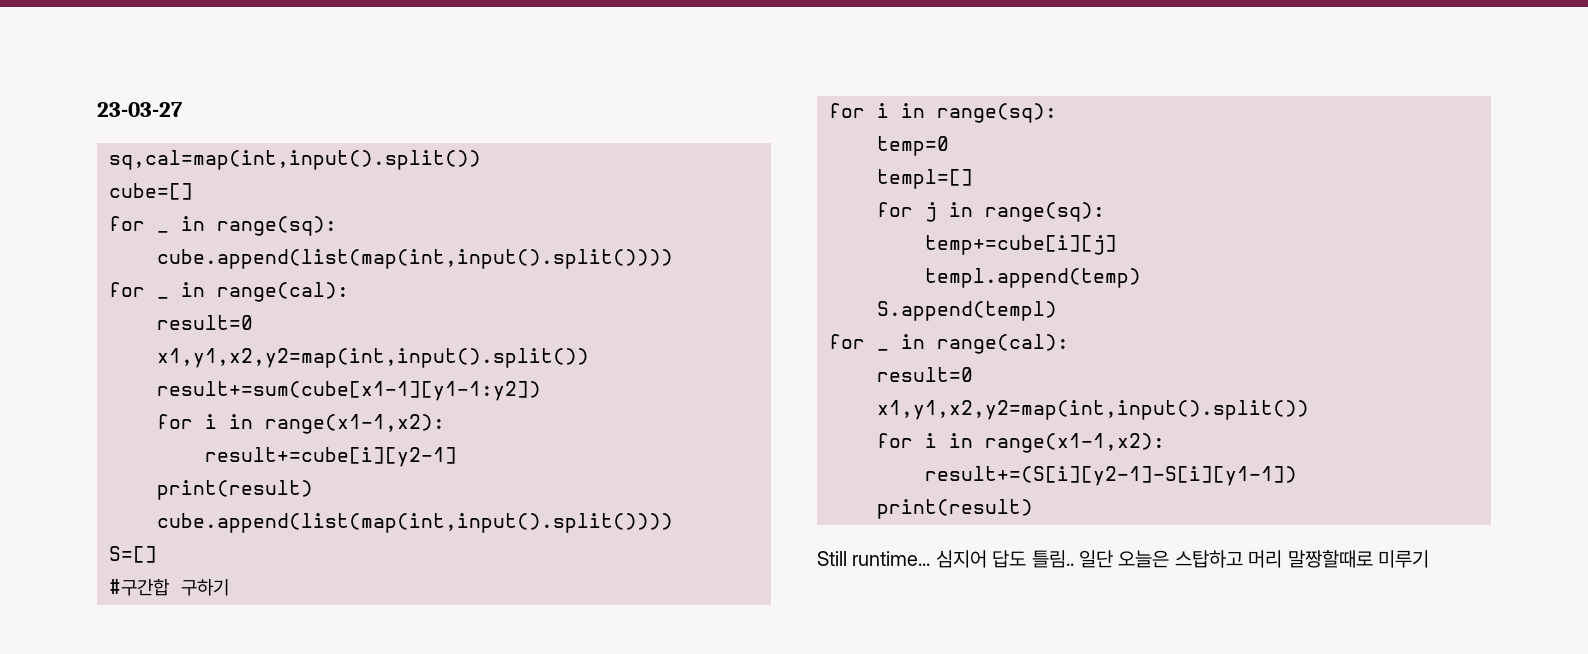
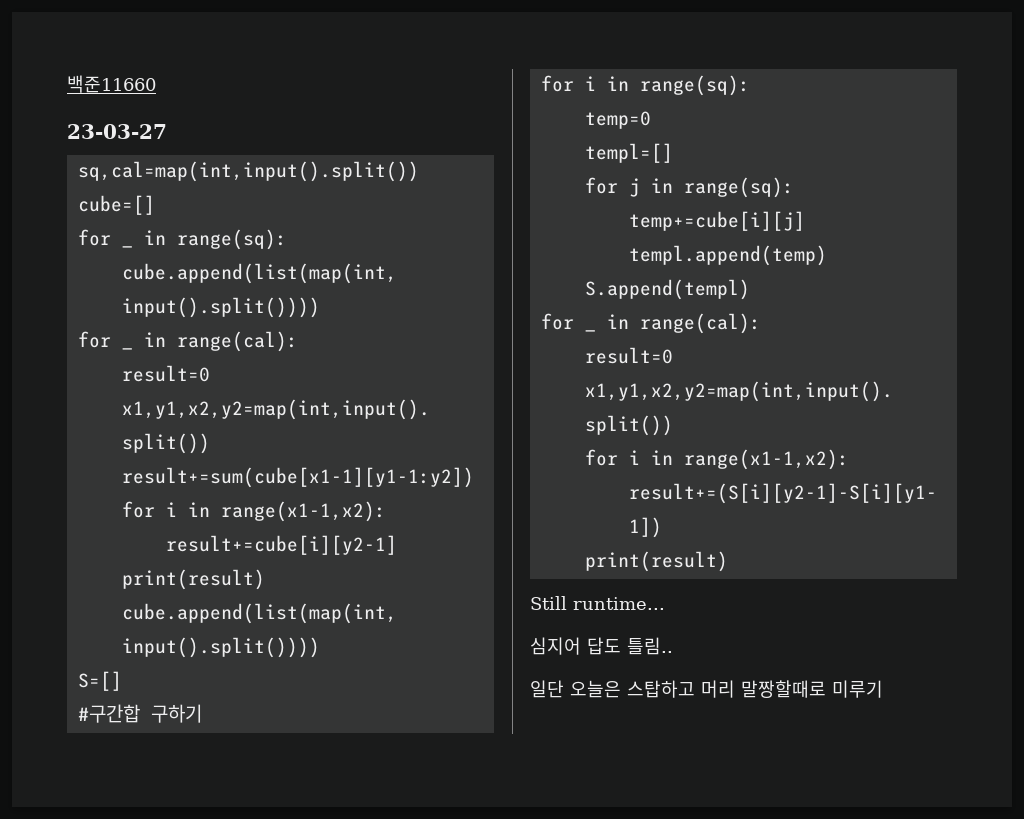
(97, 109) none -> [67,75,156,93] 백준11660 //
(931, 558) none -> (665, 603) //
(1074, 559) none -> (673, 646) //

